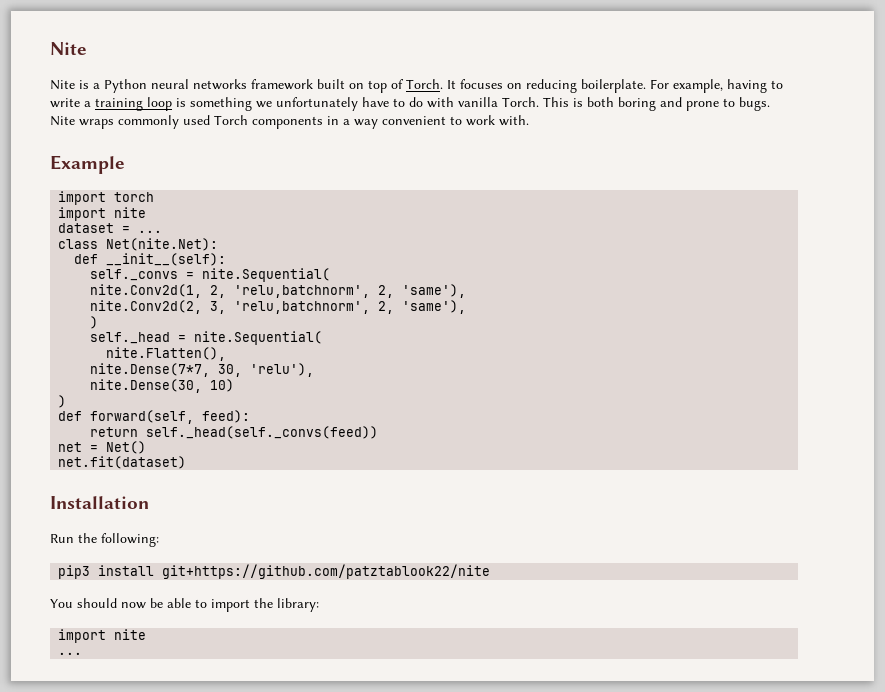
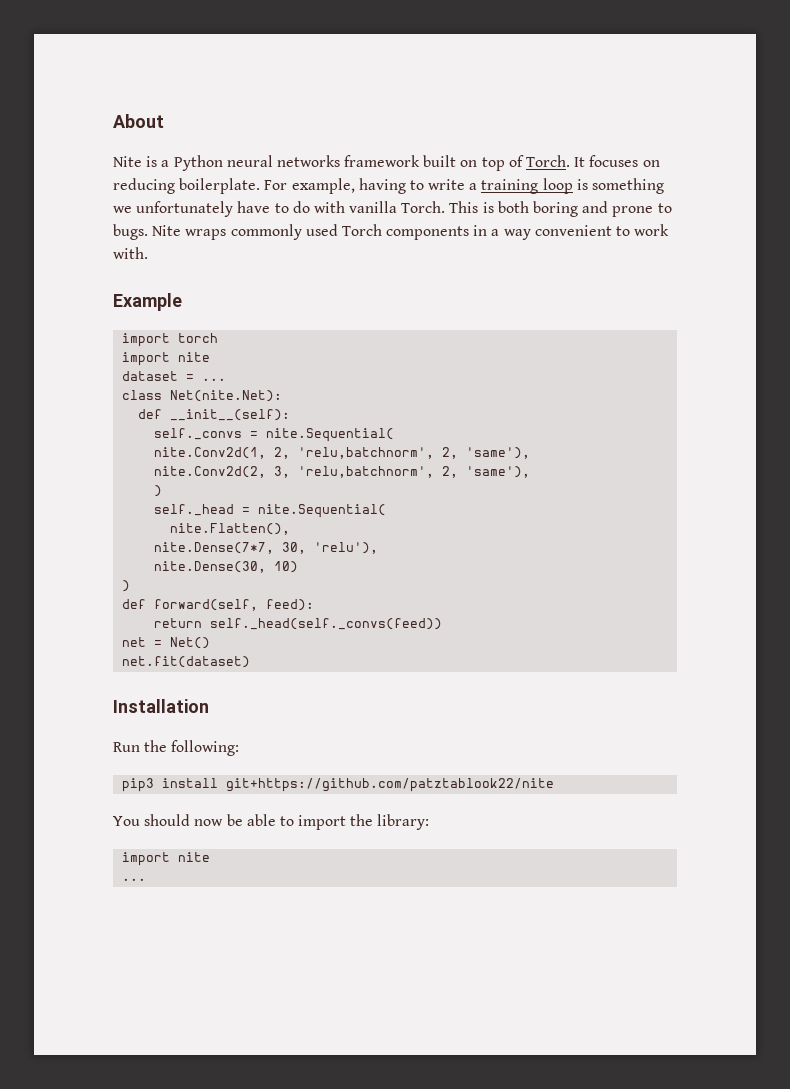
[50,42,87,55] Nite -> [113,114,164,128] About

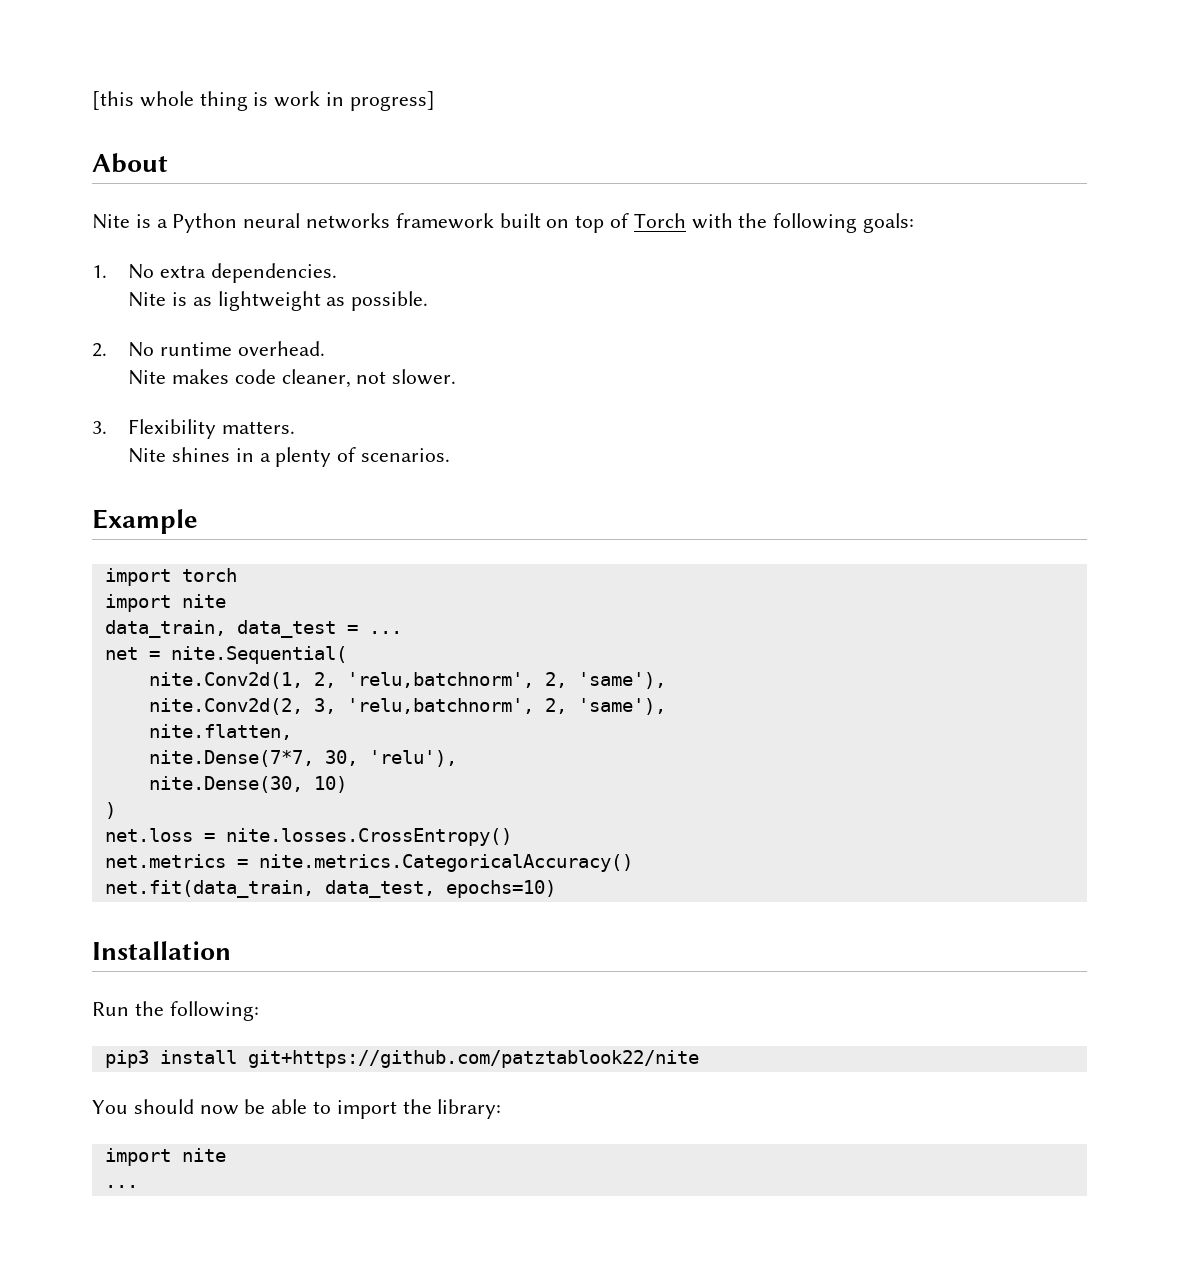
(113, 121) none -> [92,91,435,111] [this whole thing is work in progress] //
[526,155,660,167] [113,178,665,194] [113,201,672,217] [113,224,670,240] [113,247,148,259] Torch. It focuses on reducing boilerplate. For example, having to write a training loop is something we unfortunately have to do with vanilla Torch. This is both boring and prone to bugs. Nite wraps commonly used Torch components in a way convenient to work with. -> [633,213,915,233] [92,263,337,283] [128,291,429,311] [92,341,325,357] [128,369,457,388] [92,419,296,439] [128,447,451,467] Torch with the following goals: // 1. No extra dependencies. // Nite is as lightweight as possible. // 2. No runtime overhead. // Nite makes code cleaner, not slower. // 3. Flexibility matters. // Nite shines in a plenty of scenarios.
[122,371,179,381] dataset -> [104,620,336,638] data_train, data_test
[122,390,283,402] [138,409,291,421] [154,428,243,440] class Net(nite.Net): // def __init__(self): // self._convs -> [104,647,138,660] net
[154,485,163,497] [154,504,387,518] [170,523,291,535] ) // self._head = nite.Sequential( // nite.Flatten(), -> [148,724,292,740] nite.flatten,
[122,599,315,611] [154,618,443,630] [122,637,211,649] [122,656,251,668] def forward(self, feed): // return self._head(self._convs(feed)) // net = Net() // net.fit(dataset) -> [104,828,512,846] [104,854,633,872] [104,880,556,898] net.loss = nite.losses.CrossEntropy() // net.metrics = nite.metrics.CategoricalAccuracy() // net.fit(data_train, data_test, epochs=10)

